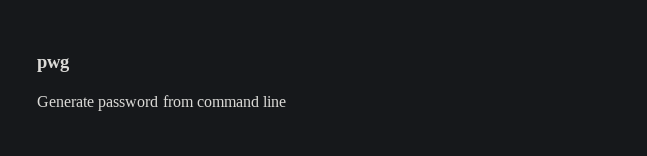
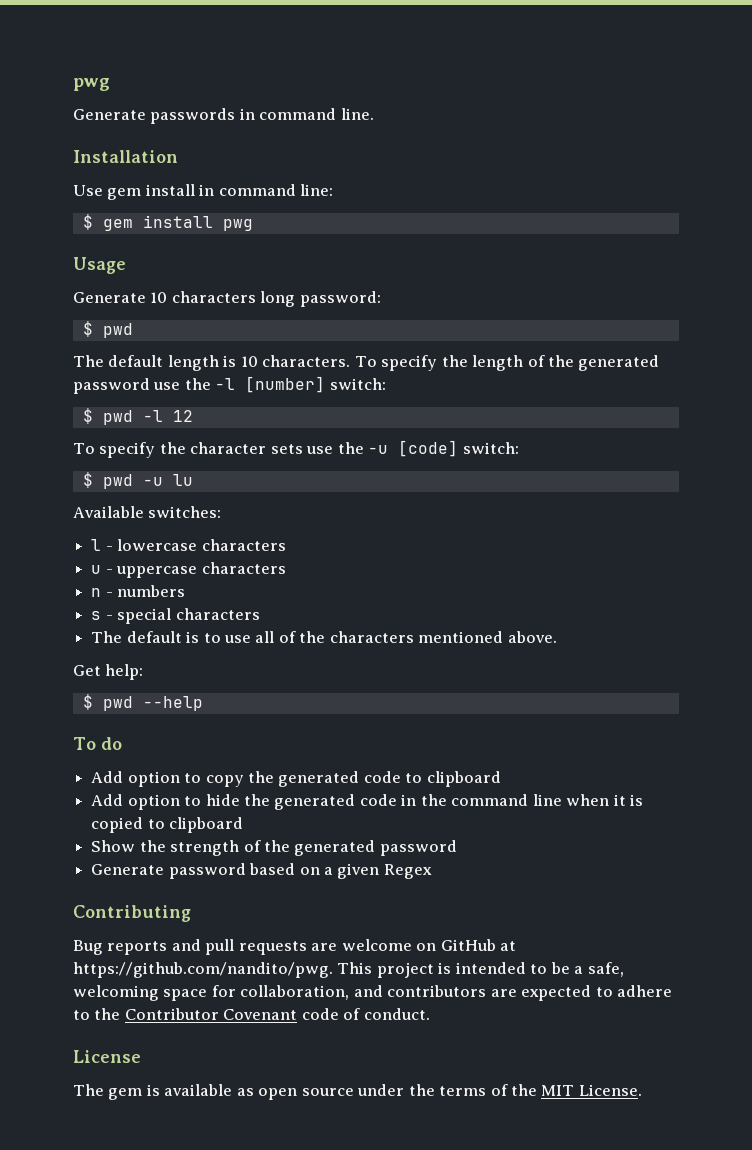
[98,95,287,111] password from command line -> [150,108,374,124] [73,150,178,163] [73,184,334,200] [82,214,253,231] [73,257,126,274] [73,291,381,307] [82,321,133,338] [73,355,660,371] [73,376,386,394] [82,408,193,425] [73,440,519,458] [82,472,193,489] [73,506,222,518] [91,539,286,551] [91,562,286,578] [91,585,186,597] [91,608,260,624] [91,631,557,643] [73,664,144,680] [82,694,203,711] [73,737,122,750] [91,771,501,787] [91,794,644,810] [91,817,244,833] [91,840,457,856] [91,863,432,879] [73,905,191,922] [73,939,517,955] [73,962,624,978] [73,985,673,1001] [73,1008,430,1020] [73,1050,141,1063] [73,1084,642,1100] passwords in command line. // Installation // Use gem install in command line: // $ gem install pwg // Usage // Generate 10 characters long password: // $ pwd // The default length is 10 characters. To specify the length of the generated password use the -l [number] switch: // $ pwd -l 12 // To specify the character sets use the -u [code] switch: // $ pwd -u lu // Available switches: // l - lowercase characters // u - uppercase characters // n - numbers // s - special characters // The default is to use all of the characters mentioned above. // Get help: // $ pwd --help // To do // Add option to copy the generated code to clipboard // Add option to hide the generated code in the command line when it is copied to clipboard // Show the strength of the generated password // Generate password based on a given Regex // Contributing // Bug reports and pull requests are welcome on GitHub at https://github.com/nandito/pwg. This project is intended to be a safe, welcoming space for collaboration, and contributors are expected to adhere to the Contributor Covenant code of conduct. // License // The gem is available as open source under the terms of the MIT License.

